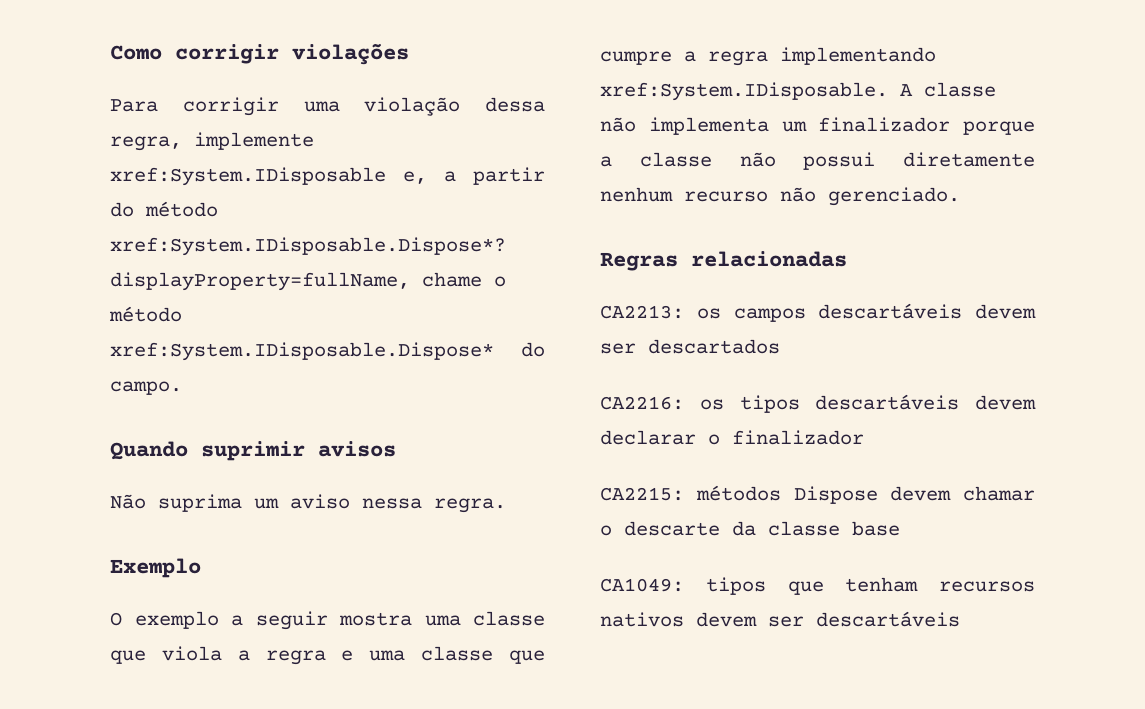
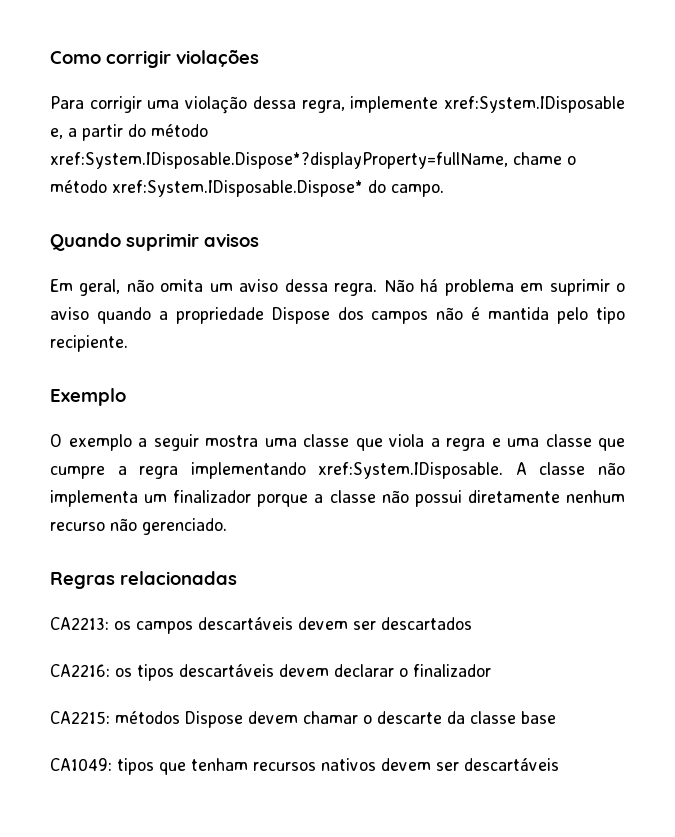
[110,494,242,512] Não suprima -> [50,279,204,296] Em geral, não omita
[362,498,422,509] nessa -> [284,279,328,292] dessa
(506, 505) none -> [383,279,625,296] [50,307,626,324] [50,335,128,352] Não há problema em suprimir o aviso quando a propriedade Dispose dos campos não é mantida pelo tipo recipiente.

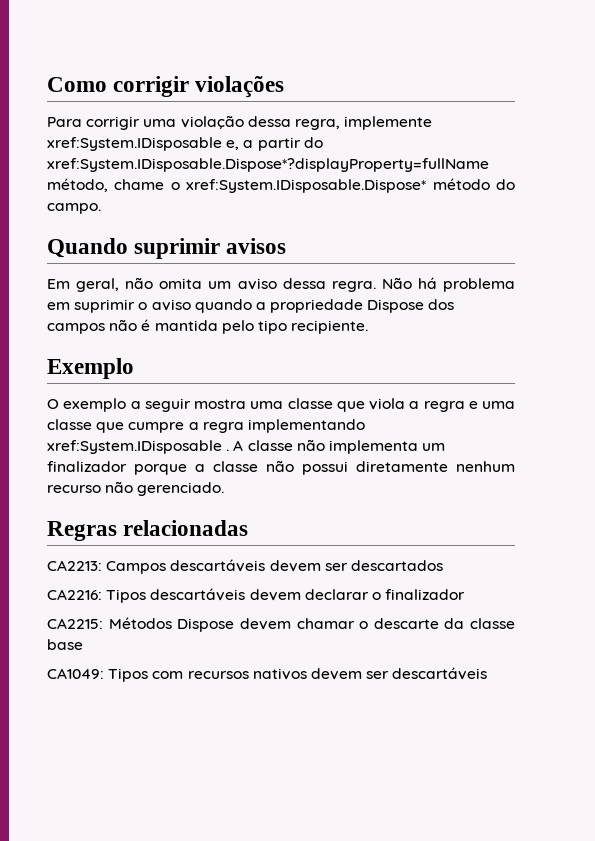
[151,124,208,137] [50,152,576,169] [50,180,363,197] método xref:System.IDisposable.Dispose*?displayProperty=fullName, chame o método xref:System.IDisposable.Dispose* -> [47,158,489,172] [47,178,490,193] xref:System.IDisposable.Dispose*?displayProperty=fullName método, chame o xref:System.IDisposable.Dispose* método
[318,462,504,479] xref:System.IDisposable. -> [47,440,230,454] xref:System.IDisposable .
[114,621,193,634] os campos -> [106,561,167,574] Campos
[115,664,174,681] os tipos -> [106,589,147,603] Tipos
[115,711,180,724] métodos -> [108,617,172,629] Métodos
[117,758,248,775] tipos que tenham -> [108,668,184,682] Tipos com

